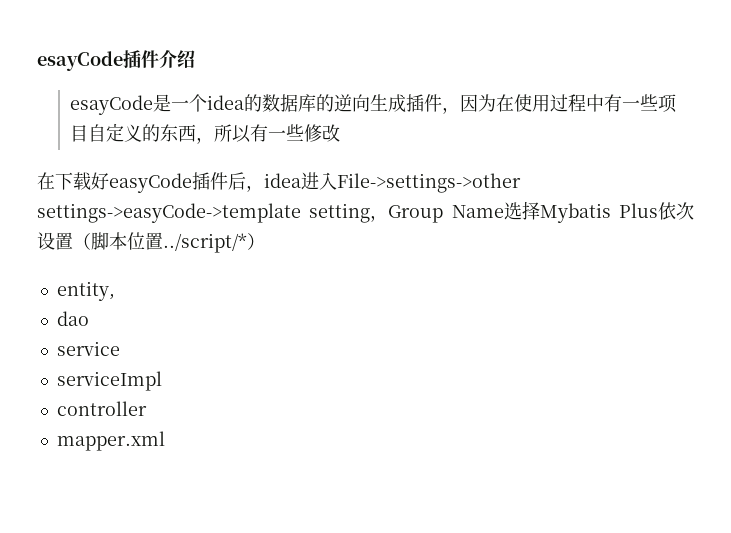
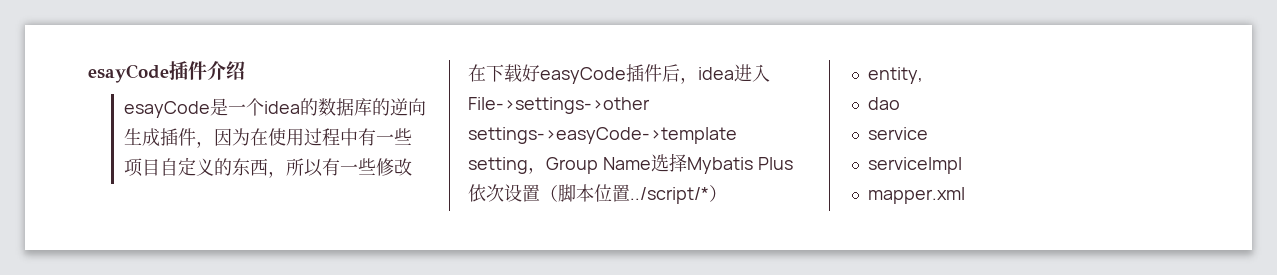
[56,401,147,416] // controller -> (962, 165) none

